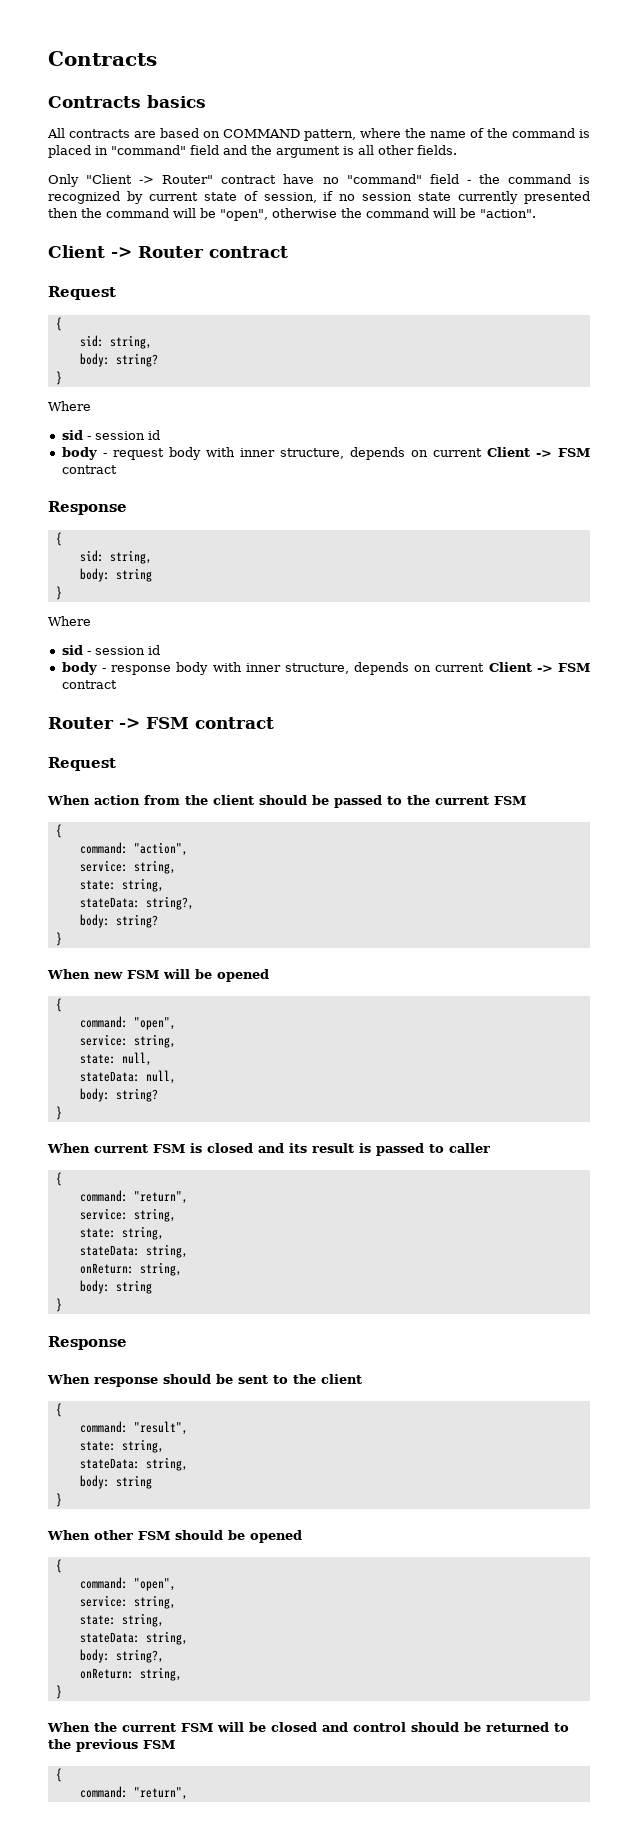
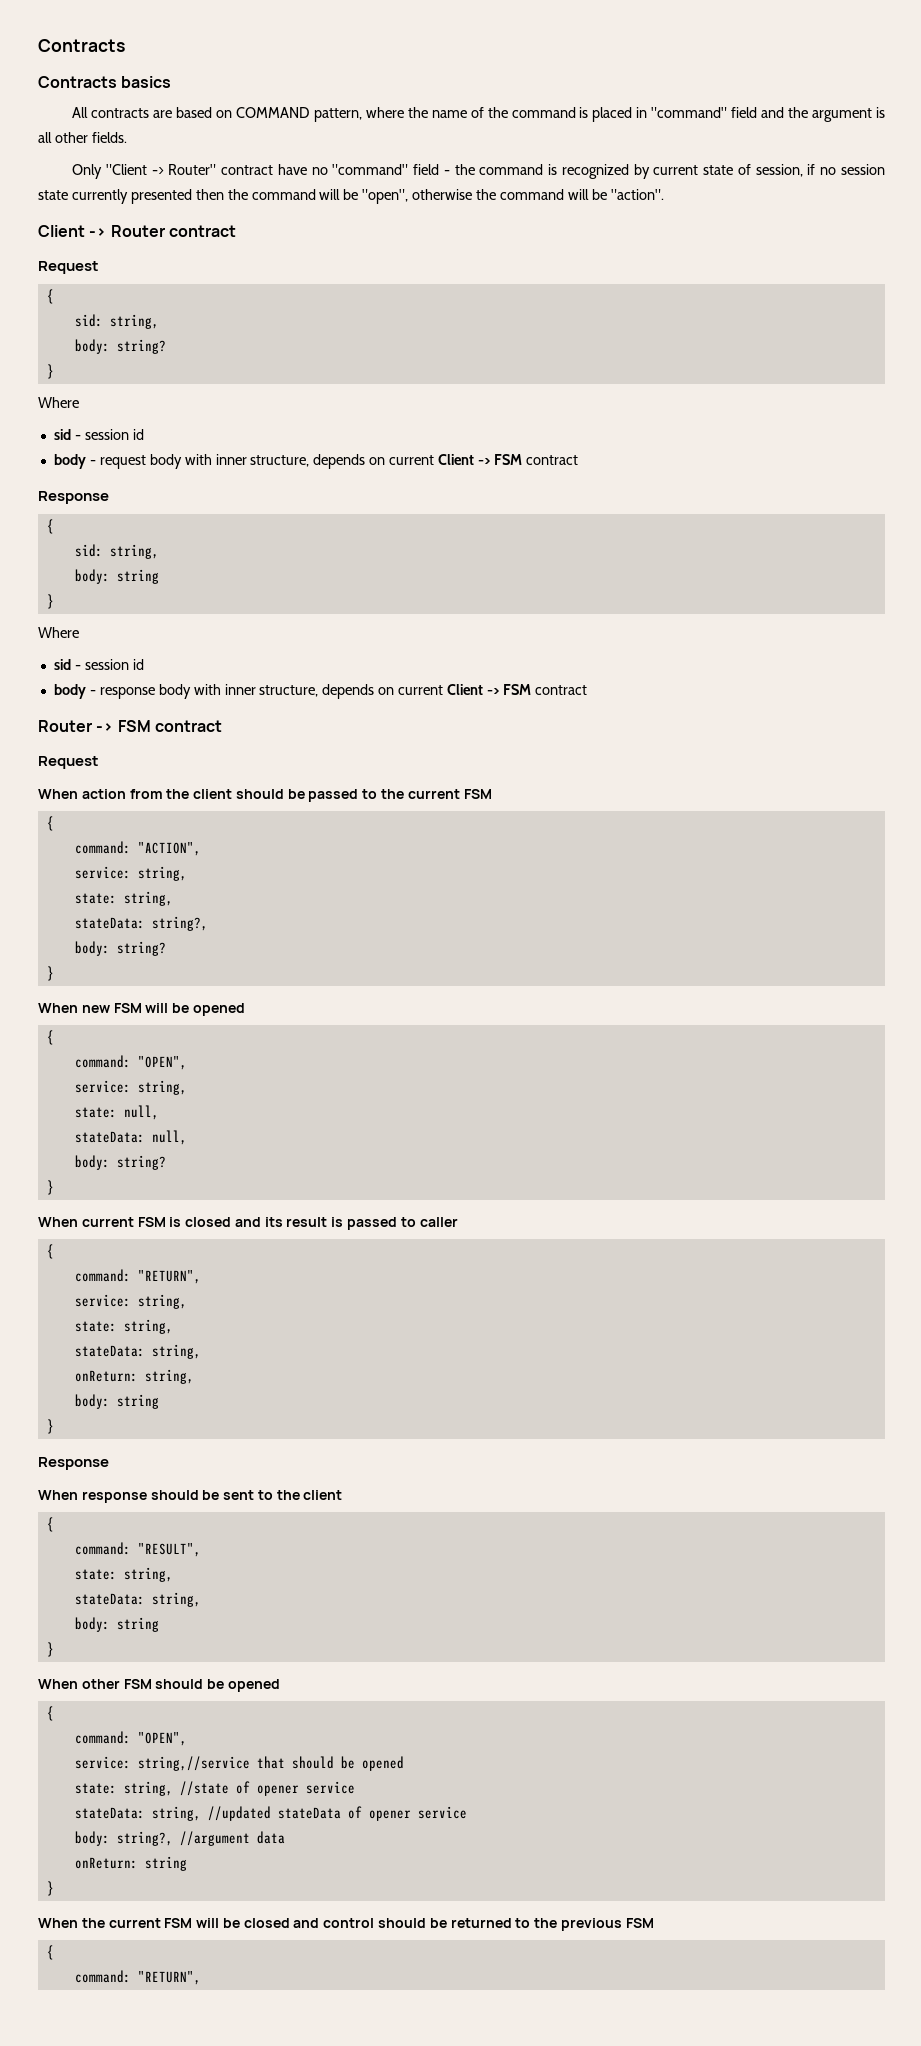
[133,842,188,856] "action", -> [137,842,201,856] "ACTION",
[133,1017,176,1030] "open", -> [137,1056,187,1070] "OPEN",
[133,1191,188,1204] "return", -> [137,1270,201,1284] "RETURN",
[133,1421,188,1435] "result", -> [137,1543,201,1557] "RESULT",
[133,1578,176,1591] [79,1595,176,1609] [79,1613,164,1627] [79,1631,188,1645] "open", // service: string, // state: string, // stateData: string, -> [137,1732,187,1746] [74,1756,404,1771] [74,1781,355,1796] [74,1806,467,1821] "OPEN", // service: string,//service that should be opened // state: string, //state of opener service // stateData: string, //updated stateData of opener service
[79,1667,182,1681] // onReturn: string, -> [179,1831,285,1846] [74,1856,187,1871] //argument data // onReturn: string
[133,1787,188,1800] "return", -> [137,1971,201,1985] "RETURN",

